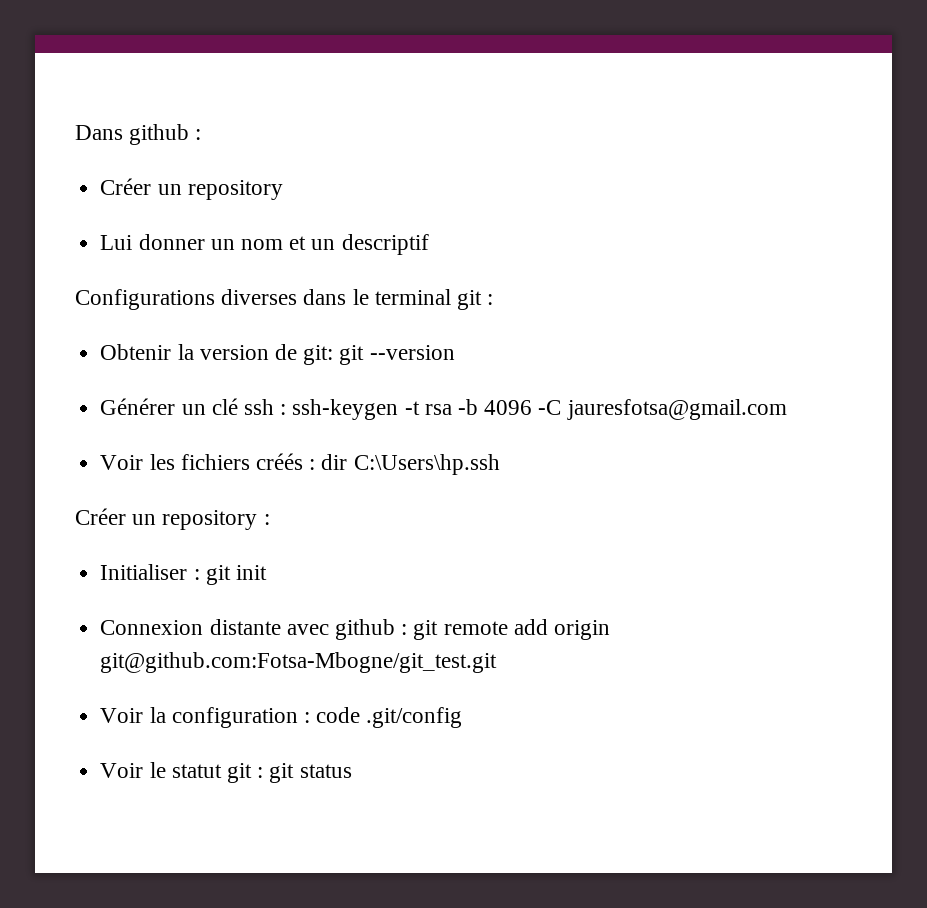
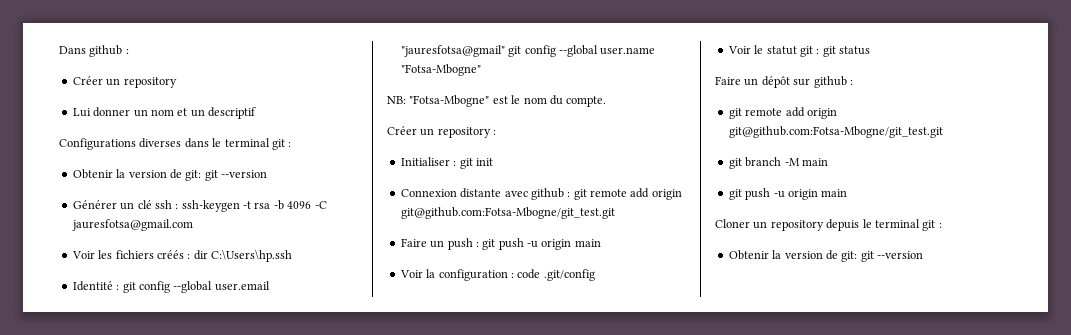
(500, 464) none -> [72,281,270,293] [400,45,656,57] [400,64,481,76] [387,95,607,107] // Identité : git config --global user.email "jauresfotsa@gmail" git config --global user.name "Fotsa-Mbogne" // NB: "Fotsa-Mbogne" est le nom du compte.
(498, 662) none -> [400,238,601,250] // Faire un push : git push -u origin main
(352, 771) none -> [715,76,853,88] [728,107,837,119] [728,126,943,138] [728,157,828,169] [728,188,848,200] [715,219,942,231] [728,250,923,262] // Faire un dépôt sur github : // git remote add origin git@github.com:Fotsa-Mbogne/git_test.git // git branch -M main // git push -u origin main // Cloner un repository depuis le terminal git : // Obtenir la version de git: git --version

